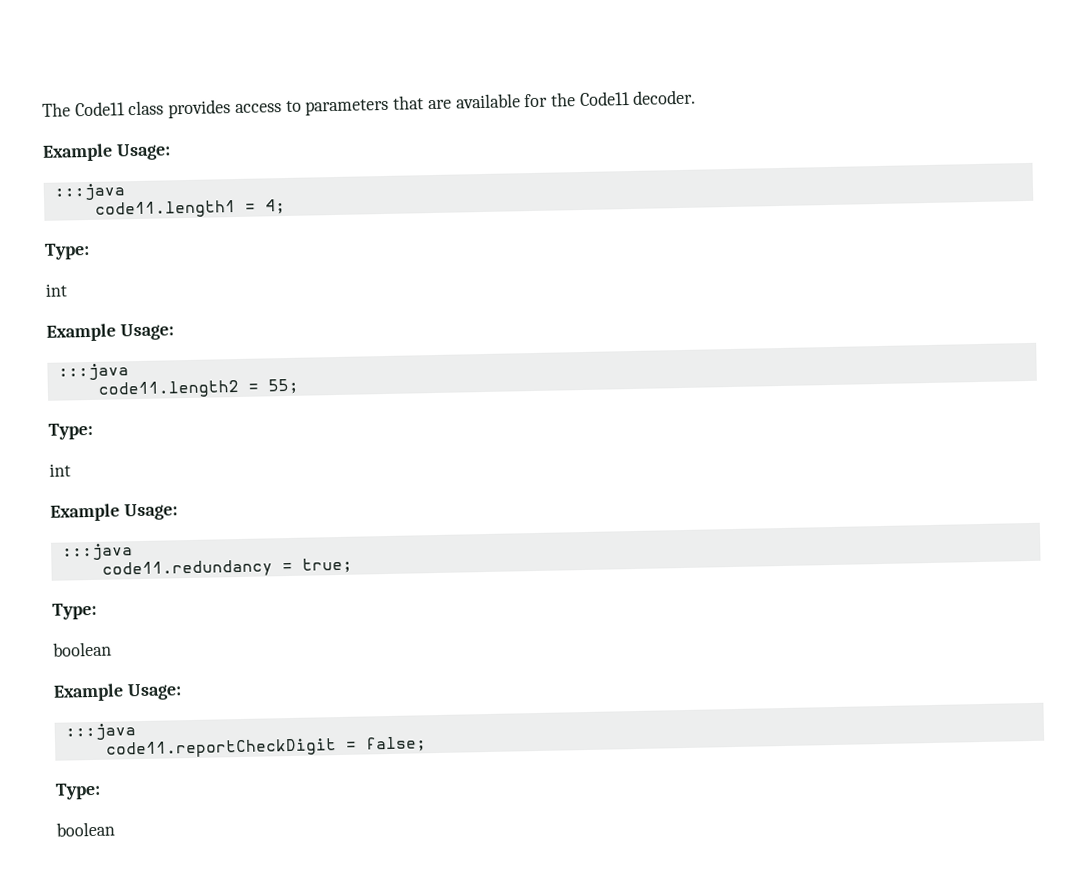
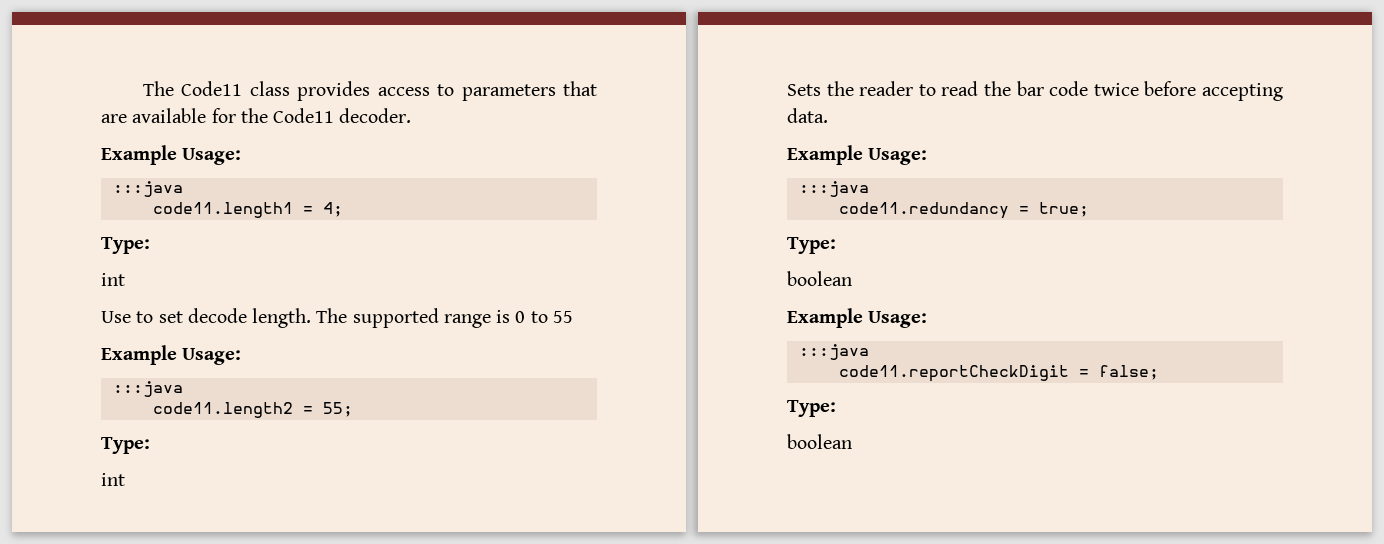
(67, 290) none -> [101,308,573,328] // Use to set decode length. The supported range is 0 to 55
(71, 470) none -> [787,81,1283,101] [787,108,828,123] // Sets the reader to read the bar code twice before accepting data.

